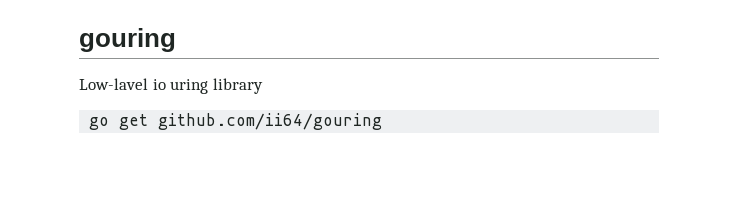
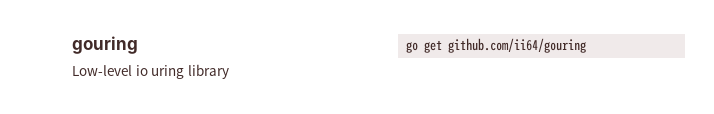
[79,78,148,90] Low-lavel -> [72,65,132,76] Low-level

